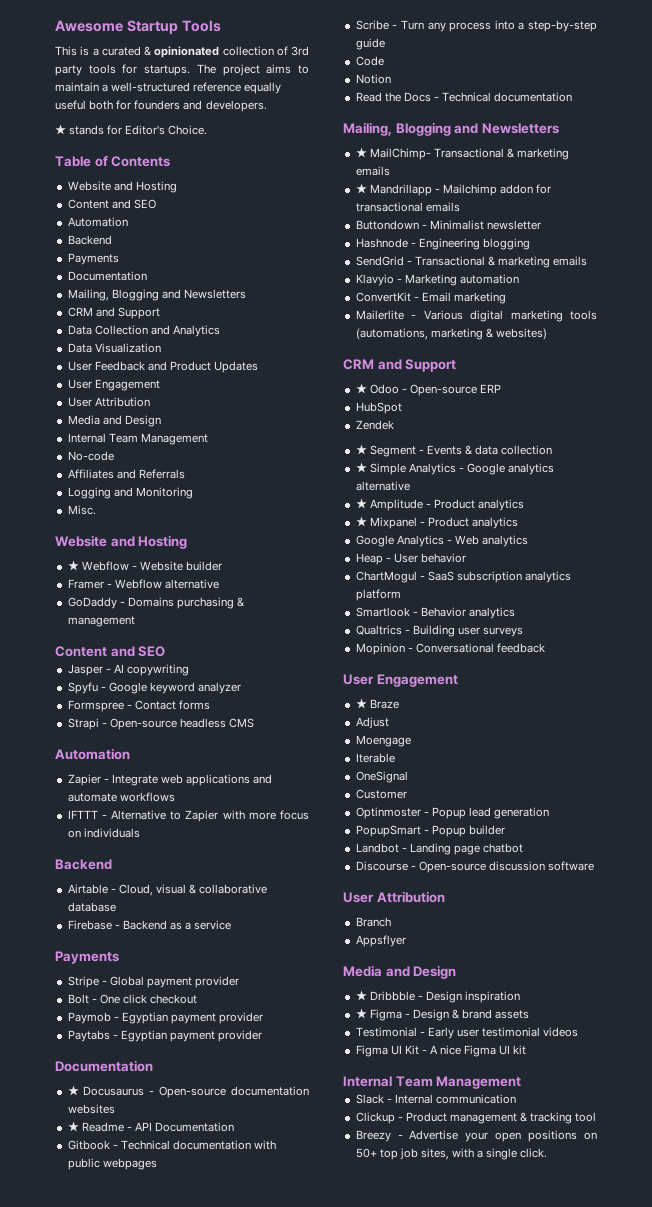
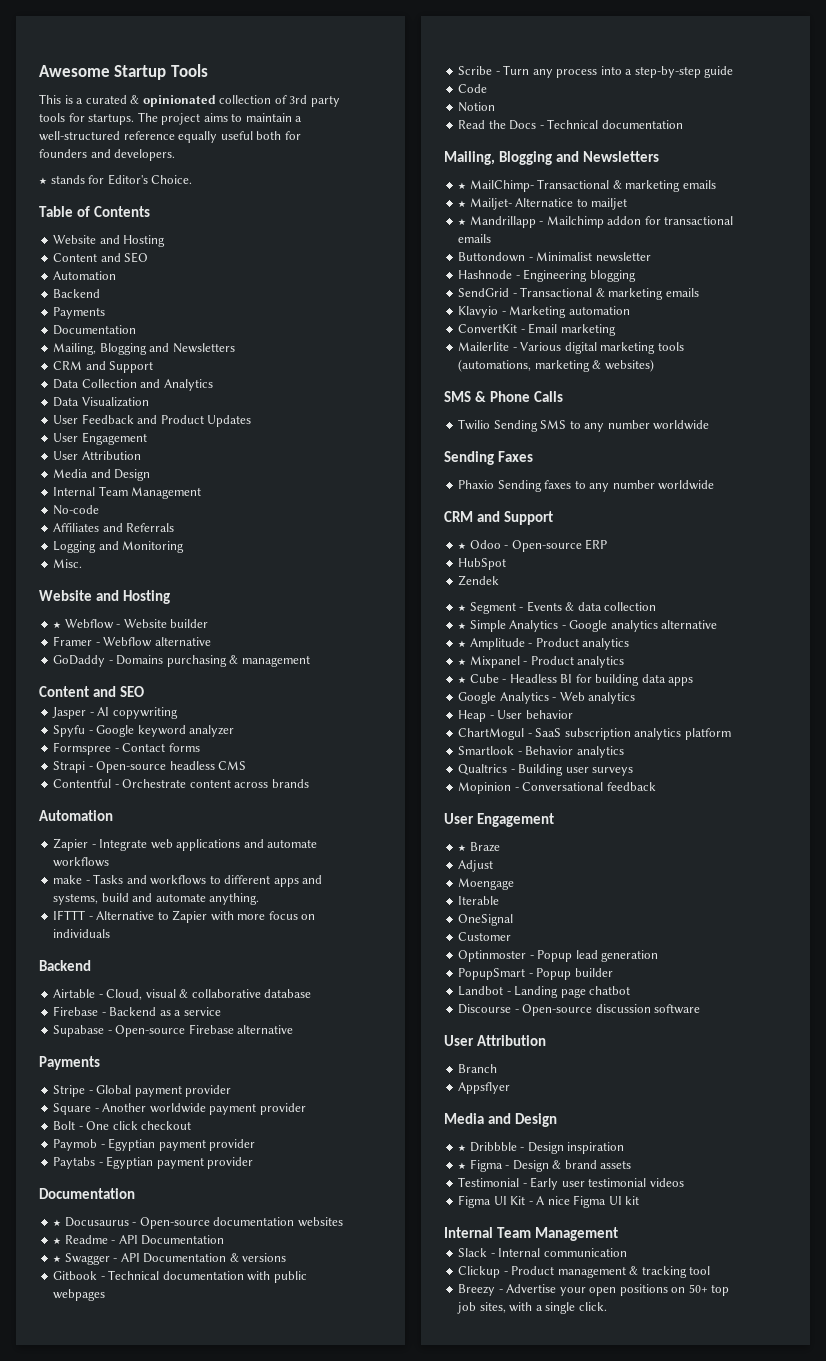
(255, 723) none -> [53,779,309,788] // Contentful - Orchestrate content across brands
(175, 797) none -> [53,874,323,887] [53,893,260,905] // make - Tasks and workflows to different apps and systems, build and automate anything.
(232, 925) none -> [53,1024,294,1037] // Supabase - Open-source Firebase alternative
(240, 982) none -> [53,1103,306,1115] // Square - Another worldwide payment provider
(235, 1127) none -> [53,1253,287,1265] // ★ Swagger - API Documentation & versions
(390, 171) none -> [458,198,628,210] // ★ Mailjet- Alternatice to mailjet
(547, 334) none -> [444,391,564,402] [458,419,710,432] [444,451,534,465] [458,480,715,492] // SMS & Phone Calls // Twilio Sending SMS to any number worldwide // Sending Faxes // Phaxio Sending faxes to any number worldwide
(519, 523) none -> [458,674,694,686] // ★ Cube - Headless BI for building data apps

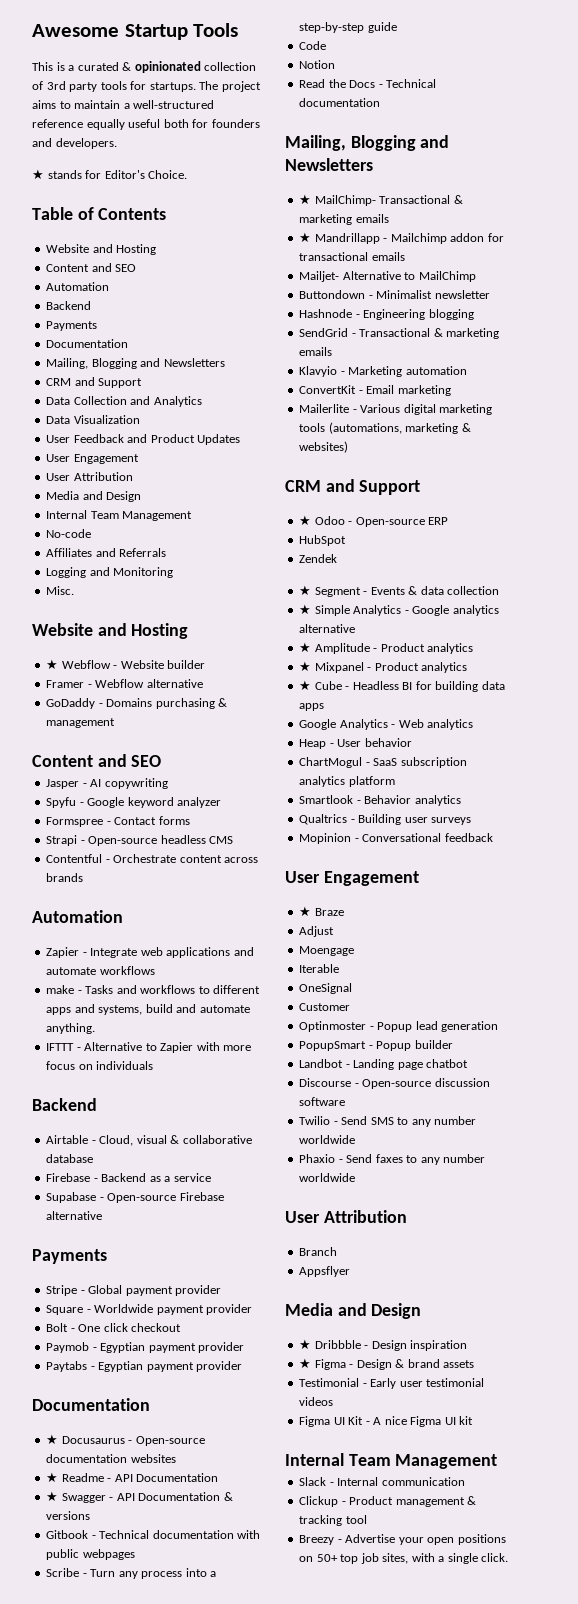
[102,1103,206,1113] Another worldwide -> [94,1304,154,1313] Worldwide
[458,198,628,210] // ★ Mailjet- Alternatice to mailjet -> (389, 218) none
(492, 238) none -> [299,271,476,282] // Mailjet- Alternative to MailChimp
[444,391,564,402] [458,419,710,432] [444,451,534,465] [458,480,715,492] // SMS & Phone Calls // Twilio Sending SMS to any number worldwide // Sending Faxes // Phaxio Sending faxes to any number worldwide -> (349, 447) none
(701, 1009) none -> [299,1116,477,1127] [299,1135,356,1144] [299,1154,486,1165] [299,1173,356,1182] // Twilio - Send SMS to any number worldwide // Phaxio - Send faxes to any number worldwide

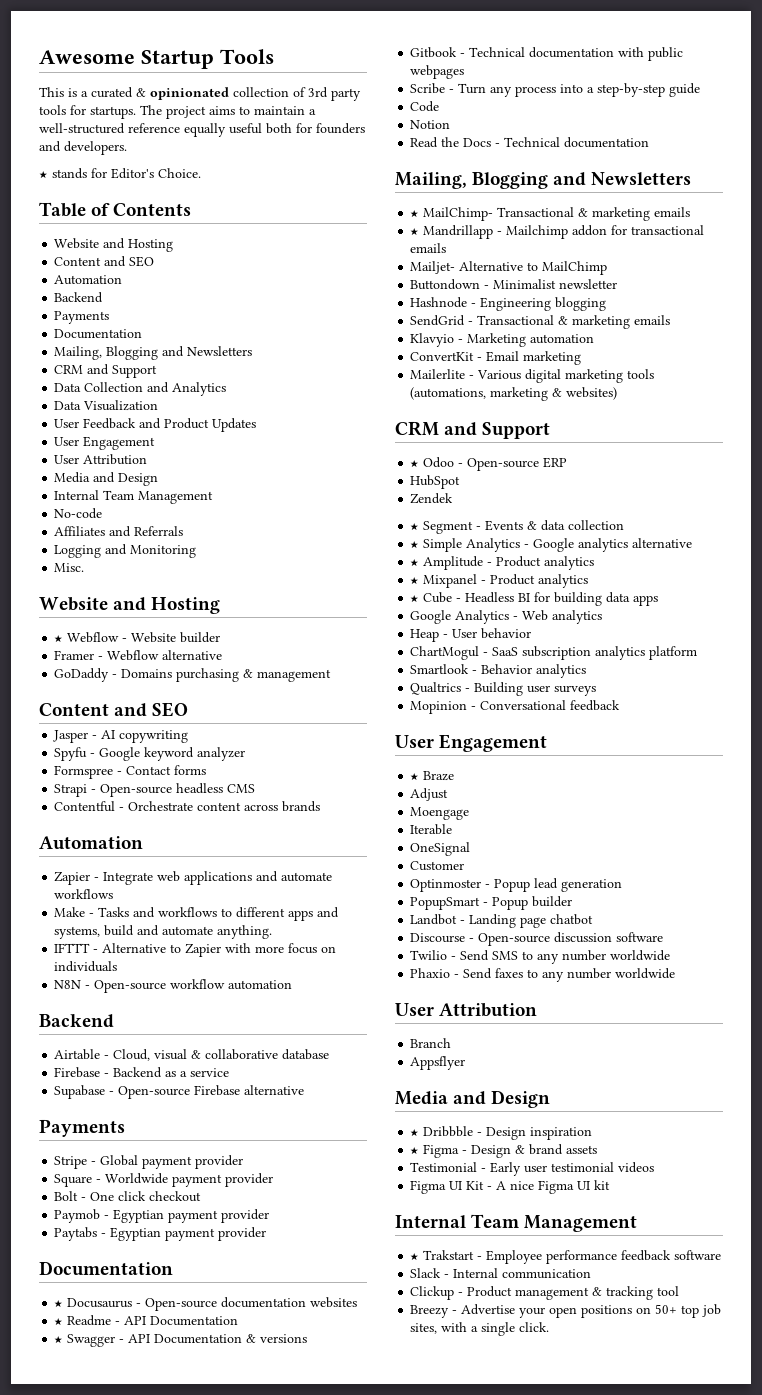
[46,985,75,994] make -> [54,907,86,917] Make
(154, 1065) none -> [54,979,293,993] // N8N - Open-source workflow automation
(498, 1461) none -> [410,1250,722,1264] // ★ Trakstart - Employee performance feedback software

